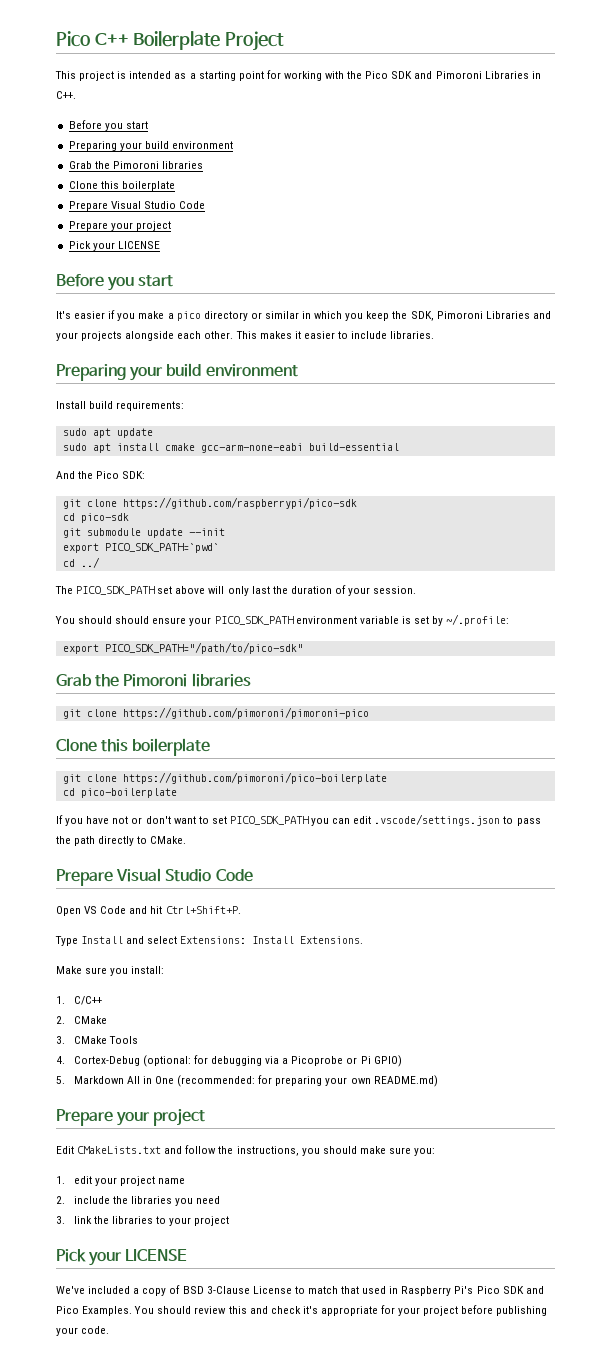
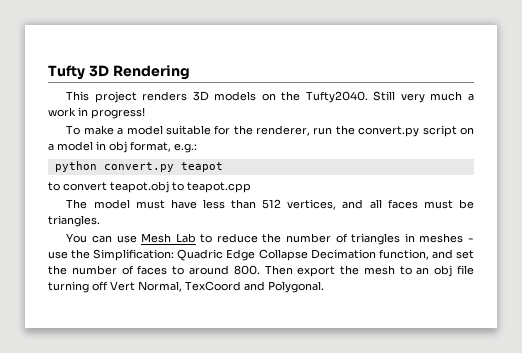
[56,31,285,51] [55,70,541,81] [56,91,76,99] [68,120,148,131] [68,141,233,151] [68,161,203,169] [68,181,175,191] [68,201,205,211] [68,221,171,231] [68,241,160,251] [56,274,174,291] [56,310,551,321] [56,331,435,341] [56,363,298,381] [56,401,185,411] [62,428,153,438] [62,443,399,453] [56,471,146,479] [62,497,357,509] [62,513,129,523] [62,528,225,538] [62,543,219,553] [62,557,100,568] [55,585,417,596] [55,614,510,626] [62,642,303,654] [56,673,251,687] [62,707,369,719] [56,738,211,756] [62,772,387,784] [62,788,177,798] [56,814,541,826] [56,836,187,846] [56,868,253,886] [56,906,241,916] [55,936,364,946] [56,966,165,976] [56,996,102,1005] [56,1016,107,1024] [56,1036,138,1044] [56,1055,402,1067] [56,1075,438,1087] [56,1108,206,1126] [56,1145,436,1156] [56,1176,185,1186] [56,1196,221,1206] [56,1216,230,1226] [56,1249,188,1266] [56,1285,544,1296] [56,1305,548,1316] [56,1326,110,1336] Pico C++ Boilerplate Project // This project is intended as a starting point for working with the Pico SDK and Pimoroni Libraries in C++. // Before you start // Preparing your build environment // Grab the Pimoroni libraries // Clone this boilerplate // Prepare Visual Studio Code // Prepare your project // Pick your LICENSE // Before you start // It's easier if you make a pico directory or similar in which you keep the SDK, Pimoroni Libraries and your projects alongside each other. This makes it easier to include libraries. // Preparing your build environment // Install build requirements: // sudo apt update // sudo apt install cmake gcc-arm-none-eabi build-essential // And the Pico SDK: // git clone https://github.com/raspberrypi/pico-sdk // cd pico-sdk // git submodule update --init // export PICO_SDK_PATH=`pwd` // cd ../ // The PICO_SDK_PATH set above will only last the duration of your session. // You should should ensure your PICO_SDK_PATH environment variable is set by ~/.profile: // export PICO_SDK_PATH="/path/to/pico-sdk" // Grab the Pimoroni libraries // git clone https://github.com/pimoroni/pimoroni-pico // Clone this boilerplate // git clone https://github.com/pimoroni/pico-boilerplate // cd pico-boilerplate // If you have not or don't want to set PICO_SDK_PATH you can edit .vscode/settings.json to pass the path directly to CMake. // Prepare Visual Studio Code // Open VS Code and hit Ctrl+Shift+P. // Type Install and select Extensions: Install Extensions. // Make sure you install: // 1. C/C++ // 2. CMake // 3. CMake Tools // 4. Cortex-Debug (optional: for debugging via a Picoprobe or Pi GPIO) // 5. Markdown All in One (recommended: for preparing your own README.md) // Prepare your project // Edit CMakeLists.txt and follow the instructions, you should make sure you: // 1. edit your project name // 2. include the libraries you need // 3. link the libraries to your project // Pick your LICENSE // We've included a copy of BSD 3-Clause License to match that used in Raspberry Pi's Pico SDK and Pico Examples. You should review this and check it's appropriate for your project before publishing your code. -> [48,65,190,80] [66,91,474,103] [48,107,145,119] [66,125,474,137] [48,141,197,153] [54,161,223,172] [48,181,251,193] [66,199,474,210] [48,215,100,227] [66,233,474,245] [48,249,474,261] [48,265,474,277] [48,281,324,293] Tufty 3D Rendering // This project renders 3D models on the Tufty2040. Still very much a work in progress! // To make a model suitable for the renderer, run the convert.py script on a model in obj format, e.g.: // python convert.py teapot // to convert teapot.obj to teapot.cpp // The model must have less than 512 vertices, and all faces must be triangles. // You can use Mesh Lab to reduce the number of triangles in meshes - use the Simplification: Quadric Edge Collapse Decimation function, and set the number of faces to around 800. Then export the mesh to an obj file turning off Vert Normal, TexCoord and Polygonal.

